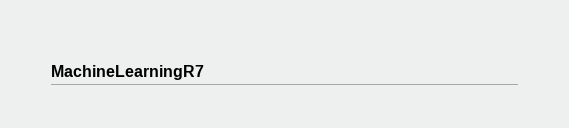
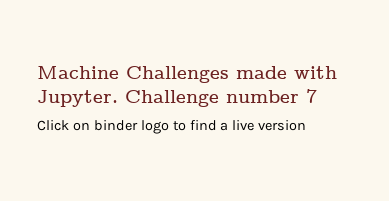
[51,65,204,80] MachineLearningR7 -> [37,66,337,83] [37,89,317,107] [37,120,307,134] Machine Challenges made with Jupyter. Challenge number 7 // Click on binder logo to find a live version

